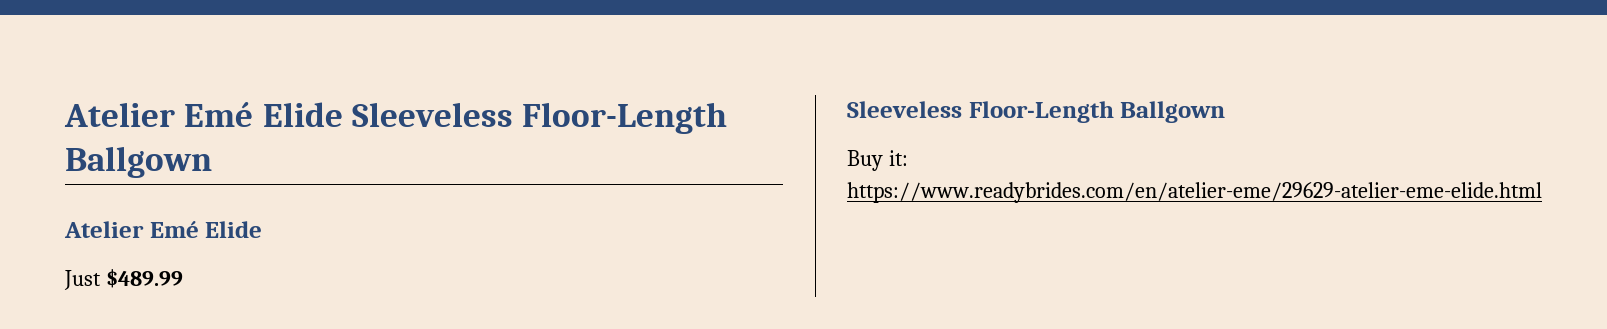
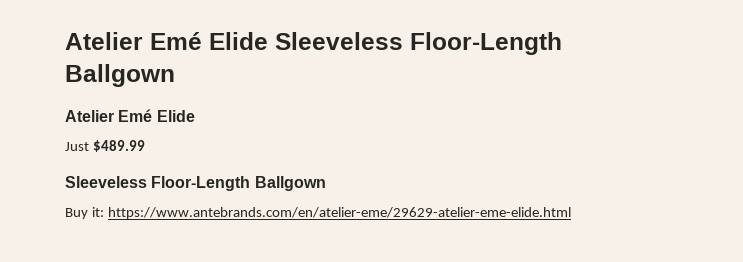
[847,182,1542,203] https://www.readybrides.com/en/atelier-eme/29629-atelier-eme-elide.html -> [107,207,571,219] https://www.antebrands.com/en/atelier-eme/29629-atelier-eme-elide.html

